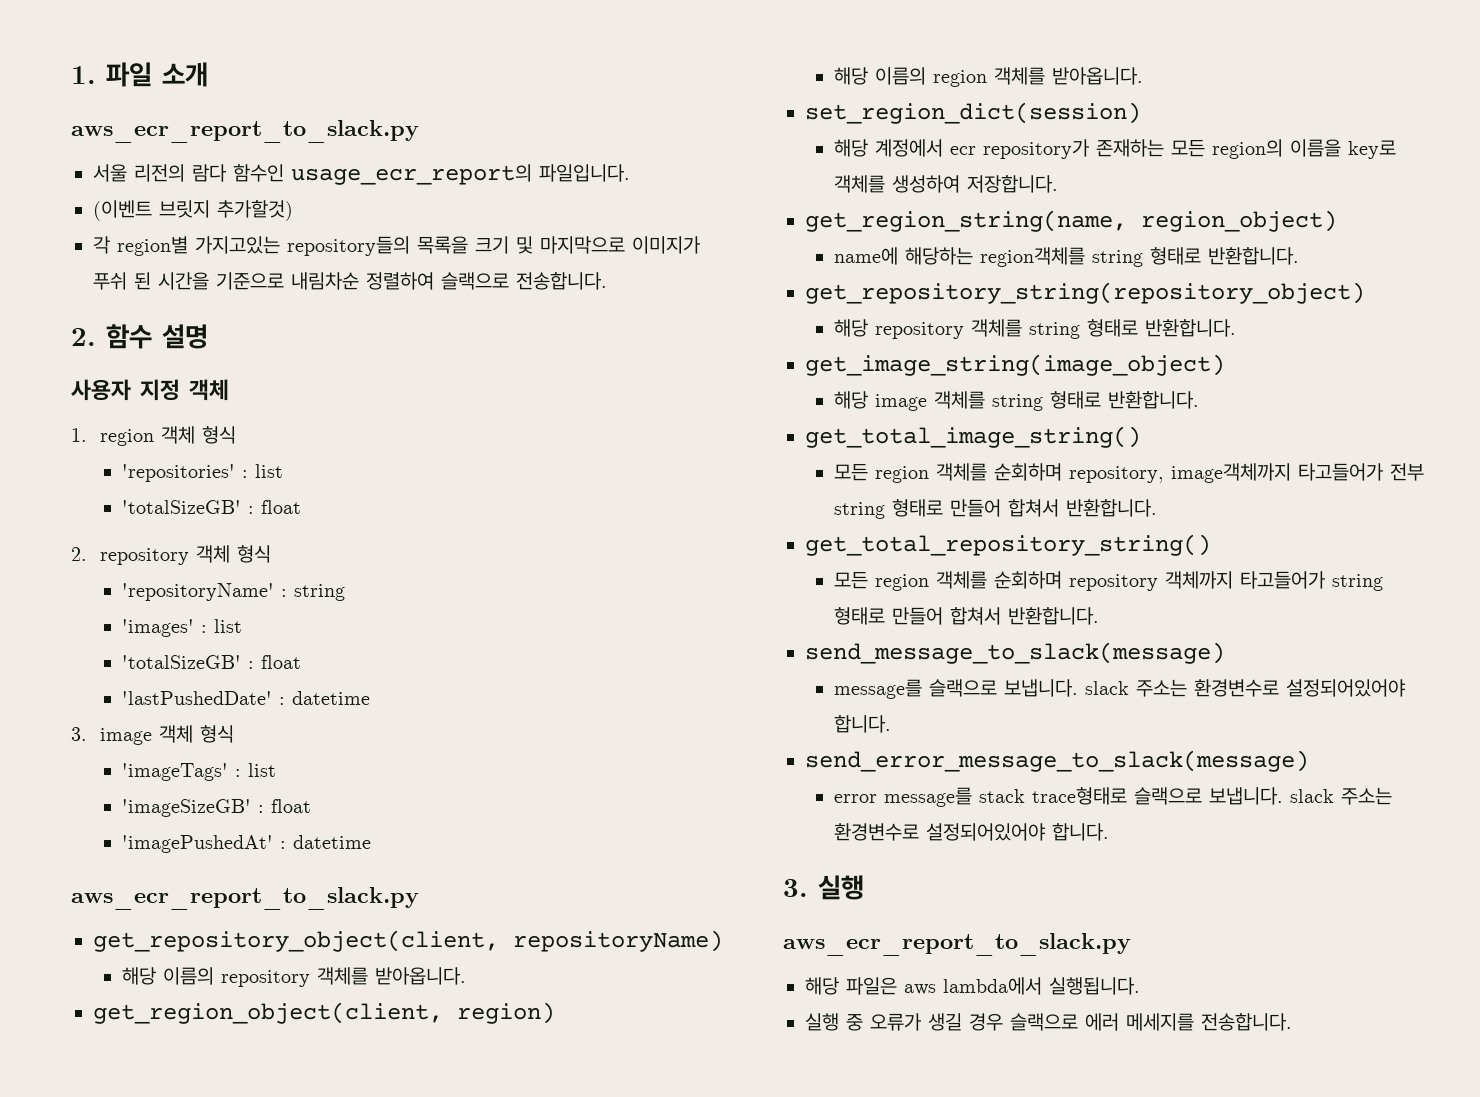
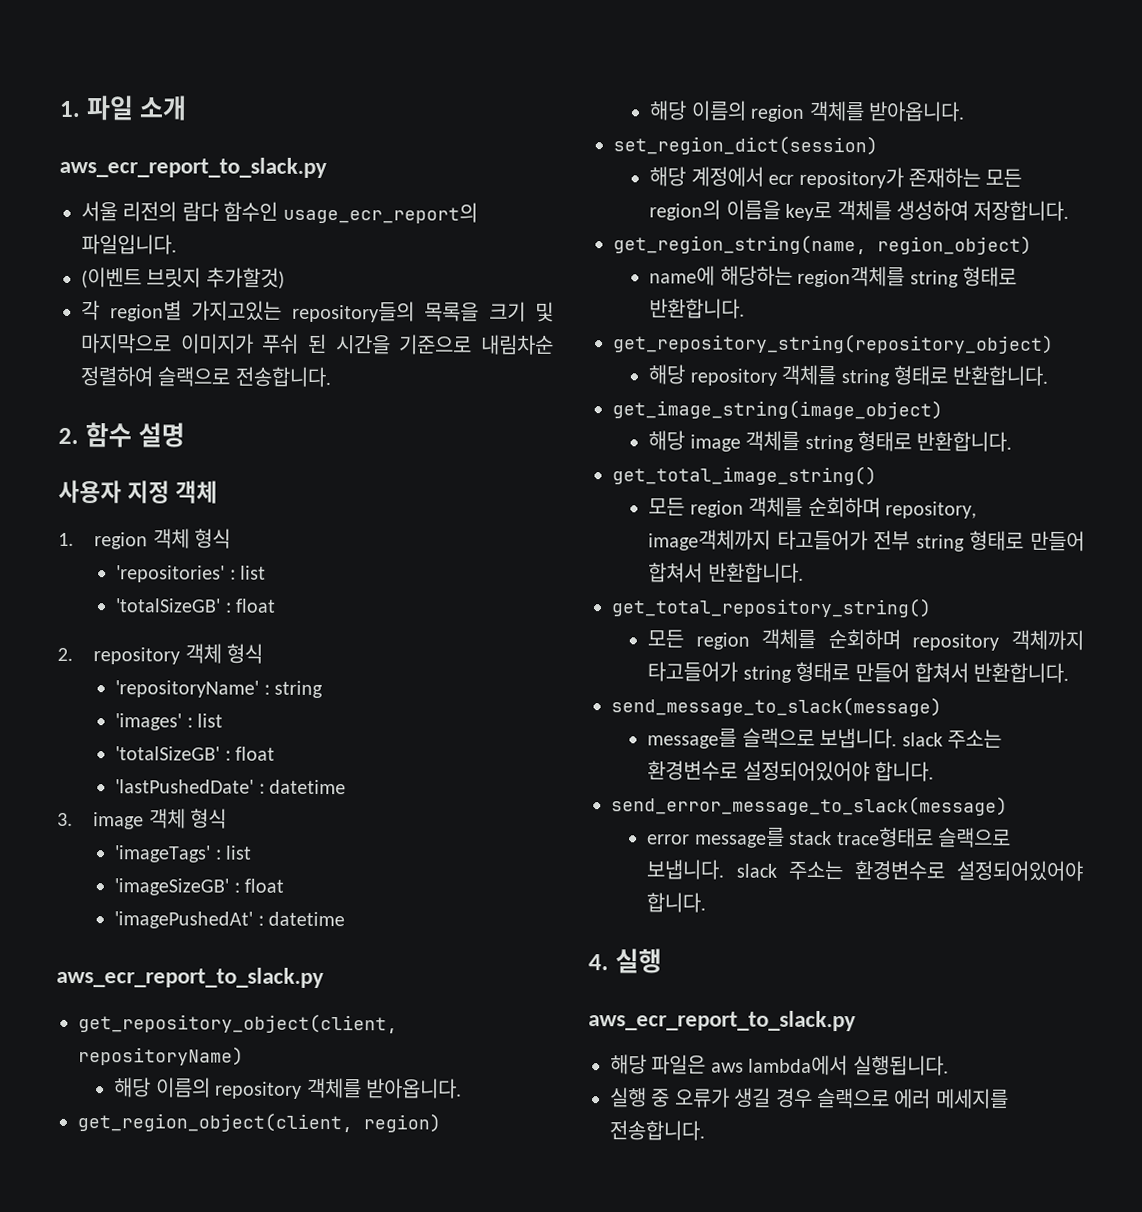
[783,879,808,897] 3. -> [588,954,609,971] 4.

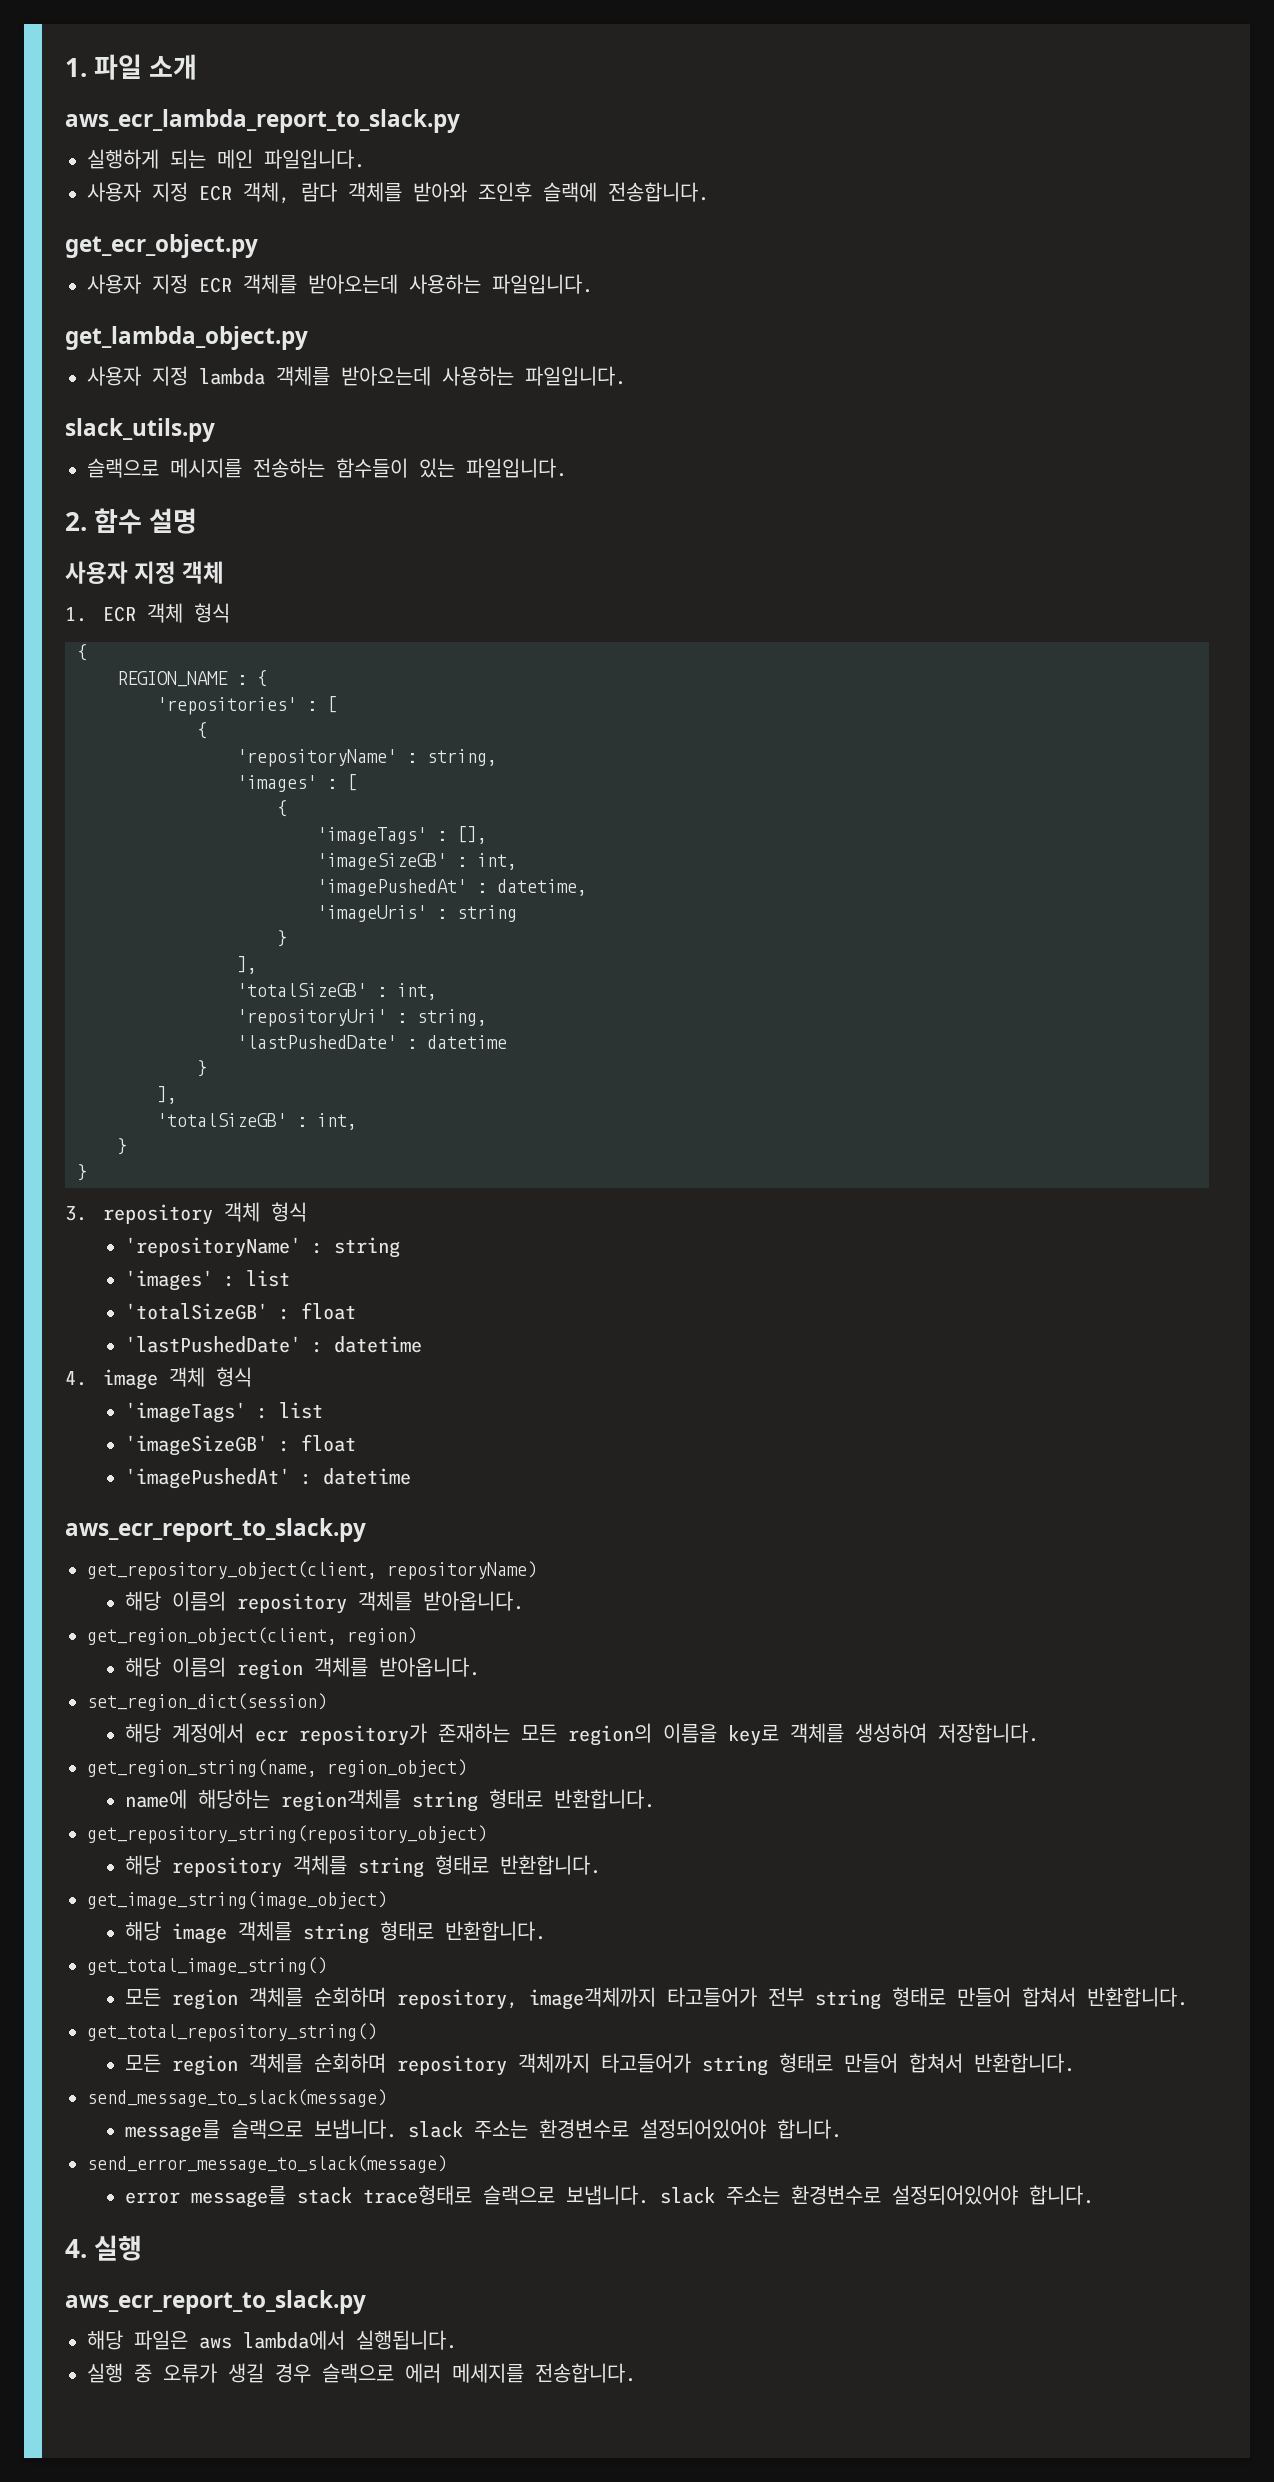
[59,156,327,179] [81,201,478,224] [81,234,177,255] [81,267,285,289] [81,300,554,323] [81,333,554,355] [80,366,331,388] aws_ecr_report_to_slack.py // 서울 리전의 람다 함수인 usage_ecr_report의 파일입니다. // (이벤트 브릿지 추가할것) // 각 region별 가지고있는 repository들의 목록을 크기 및 마지막으로 이미지가 푸쉬 된 시간을 기준으로 내림차순 정렬하여 슬랙으로 전송합니다. -> [65,109,460,133] [87,149,365,169] [87,182,709,204] [65,234,258,258] [87,274,593,294] [65,326,308,350] [87,366,626,386] [65,418,215,442] [87,458,567,478] aws_ecr_lambda_report_to_slack.py // 실행하게 되는 메인 파일입니다. // 사용자 지정 ECR 객체, 람다 객체를 받아와 조인후 슬랙에 전송합니다. // get_ecr_object.py // 사용자 지정 ECR 객체를 받아오는데 사용하는 파일입니다. // get_lambda_object.py // 사용자 지정 lambda 객체를 받아오는데 사용하는 파일입니다. // slack_utils.py // 슬랙으로 메시지를 전송하는 함수들이 있는 파일입니다.
[94,528,232,550] [116,565,267,583] [115,598,277,613] [57,647,73,662] region 객체 형식 // 'repositories' : list // 'totalSizeGB' : float // 2. -> [102,603,230,623] [77,644,87,661] [117,670,267,687] [157,696,337,715] [197,722,207,739] [237,749,497,767] [237,774,357,792] [277,800,287,817] [317,826,487,844] [317,853,517,870] [317,879,587,896] [317,905,517,922] [277,930,287,947] [237,956,257,974] [237,983,437,1000] [237,1009,487,1027] [237,1035,507,1049] [197,1060,207,1077] [157,1086,177,1104] [157,1113,357,1130] [117,1138,127,1155] [77,1164,87,1181] [65,1206,87,1221] ECR 객체 형식 // { // REGION_NAME : { // 'repositories' : [ // { // 'repositoryName' : string, // 'images' : [ // { // 'imageTags' : [], // 'imageSizeGB' : int, // 'imagePushedAt' : datetime, // 'imageUris' : string // } // ], // 'totalSizeGB' : int, // 'repositoryUri' : string, // 'lastPushedDate' : datetime // } // ], // 'totalSizeGB' : int, // } // } // 3.
[57,812,73,826] 3. -> [65,1371,87,1386] 4.

